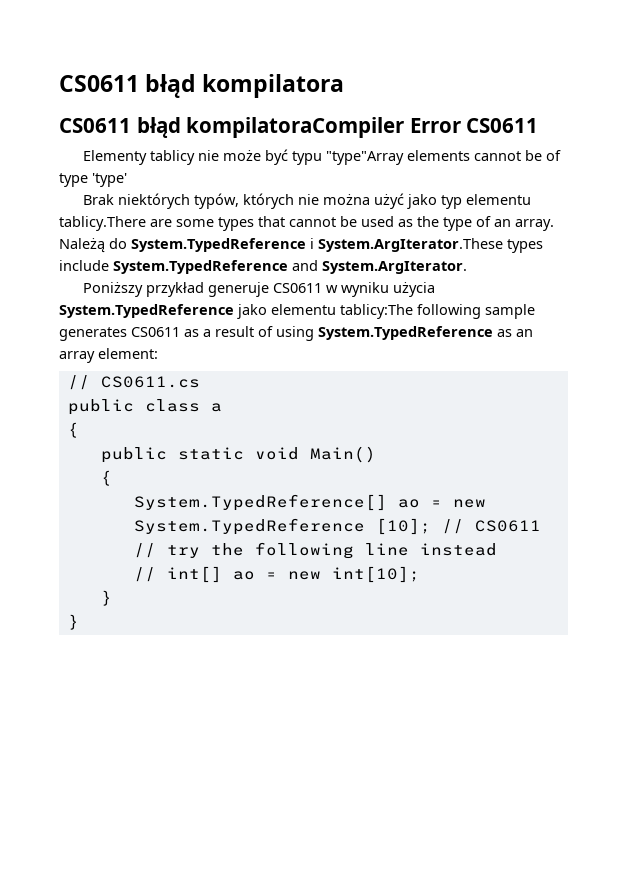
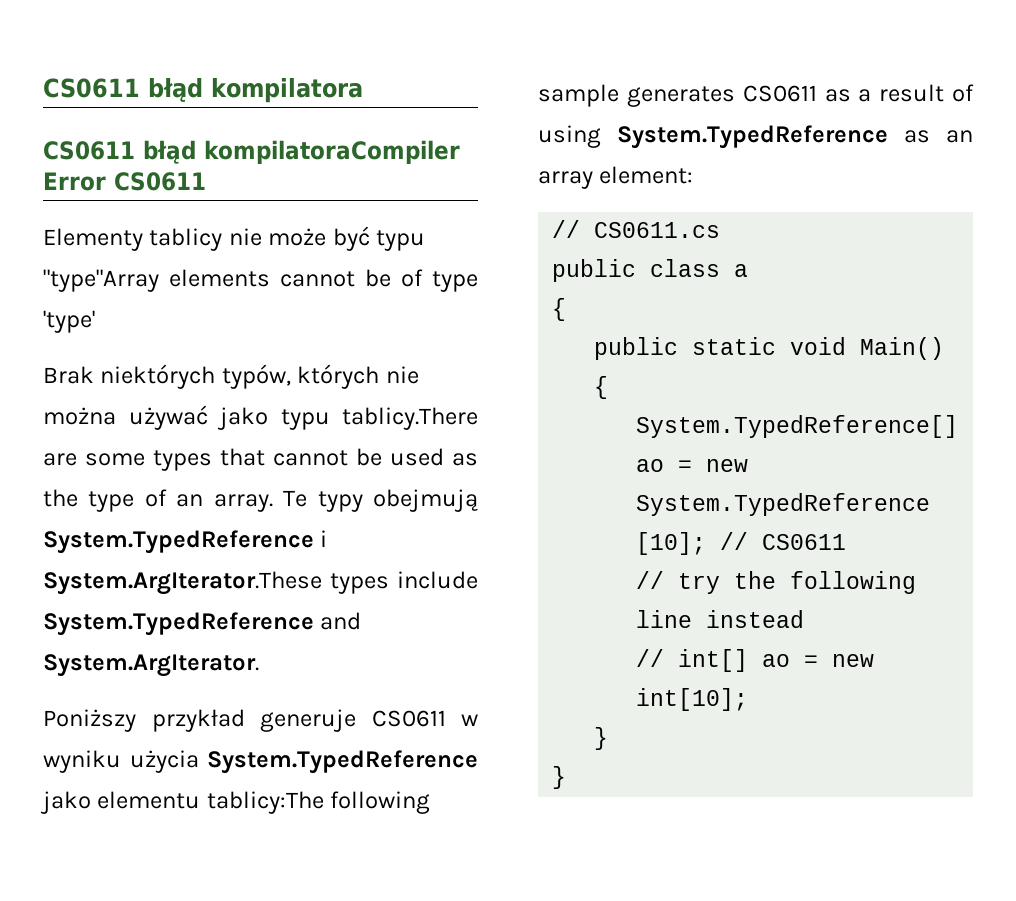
[374,193,532,209] użyć jako typ elementu -> [128,405,330,430] używać jako typu
[59,238,127,253] Należą do -> [283,489,478,512] Te typy obejmują

